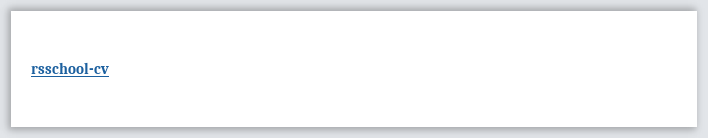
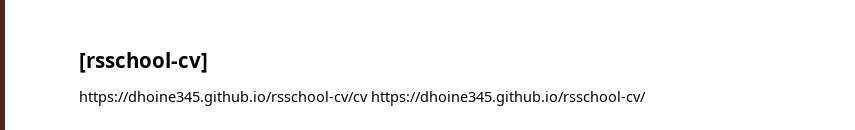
[31,62,109,74] rsschool-cv -> [79,52,208,73] [79,91,646,106] [rsschool-cv] // https://dhoine345.github.io/rsschool-cv/cv https://dhoine345.github.io/rsschool-cv/

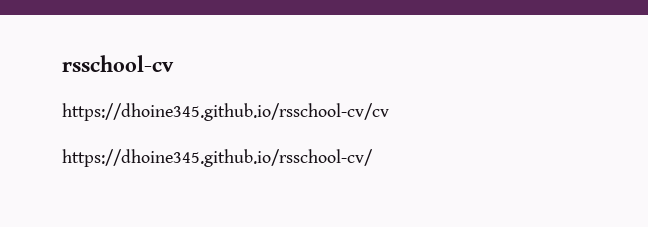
[79,52,208,73] [rsschool-cv] -> [62,55,174,72] rsschool-cv
(368, 98) none -> (389, 112) //

